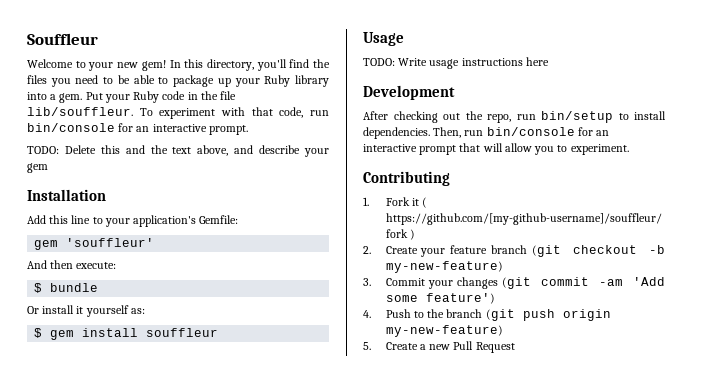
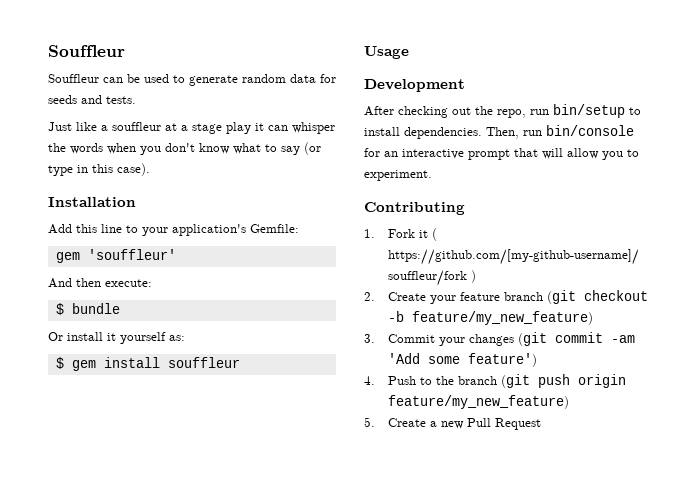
[27,59,330,71] [27,75,329,87] [27,91,237,103] [27,107,329,119] [27,123,248,135] [27,145,329,157] [27,163,48,173] Welcome to your new gem! In this directory, you'll find the files you need to be able to package up your Ruby library into a gem. Put your Ruby code in the file lib/souffleur. To experiment with that code, run bin/console for an interactive prompt. // TODO: Delete this and the text above, and describe your gem -> [48,74,336,86] [48,95,136,104] [48,122,335,134] [48,142,321,155] [48,163,150,176] Souffleur can be used to generate random data for seeds and tests. // Just like a souffleur at a stage play it can whisper the words when you don't know what to say (or type in this case).
[363,57,549,69] // TODO: Write usage instructions here -> (409, 52) none
[385,261,503,273] my-new-feature) -> [411,311,593,325] feature/my_new_feature)
[385,325,503,337] my-new-feature) -> [387,395,569,409] feature/my_new_feature)

